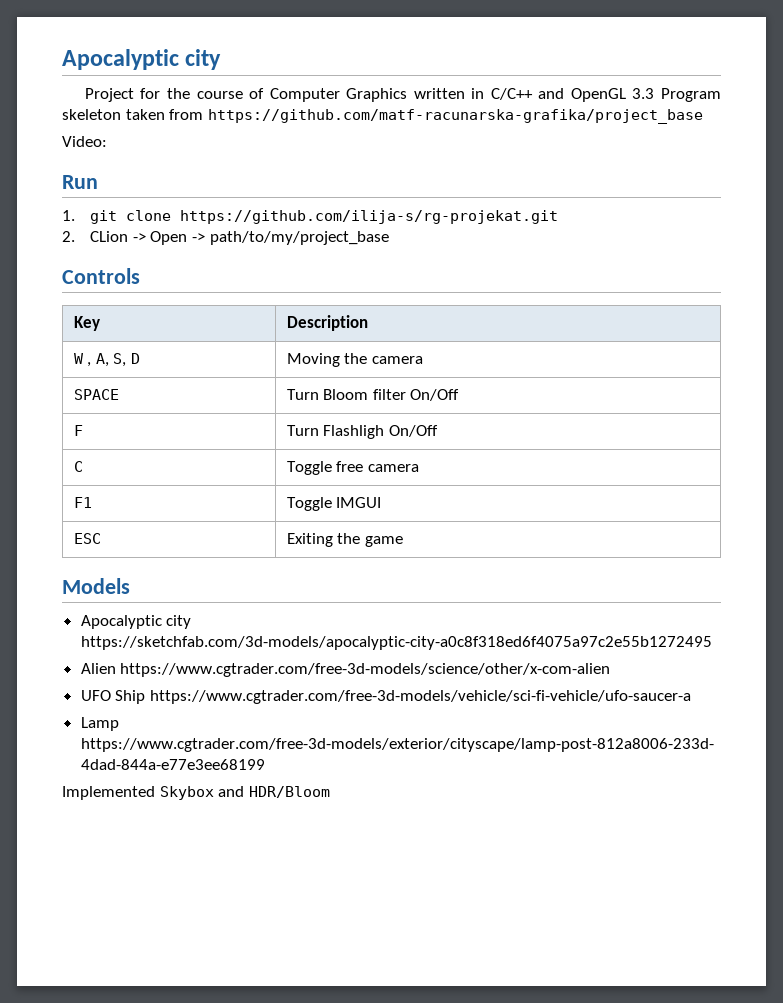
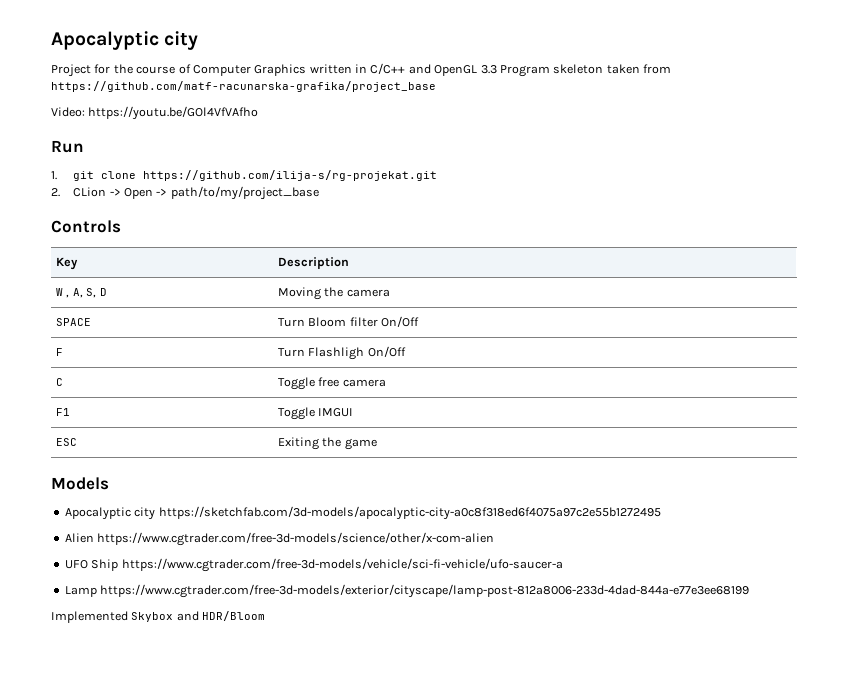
(107, 141) none -> [88,106,259,120] https://youtu.be/GOl4VfVAfho

